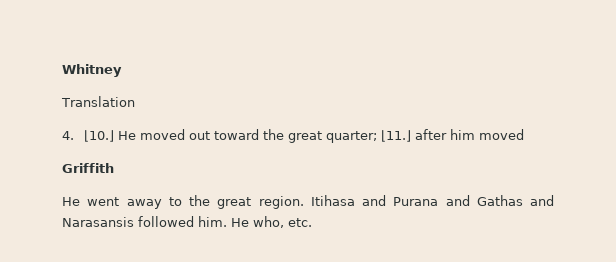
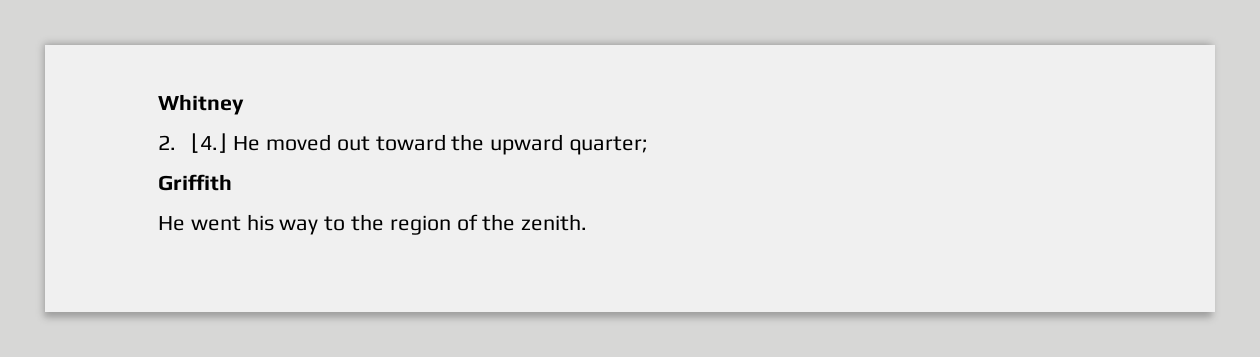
[61,96,135,107] [62,130,114,142] Translation // 4. ⌊10.⌋ -> [158,133,228,153] 2. ⌊4.⌋
[287,131,322,143] great -> [490,134,564,155] upward
[380,129,524,142] ⌊11.⌋ after him moved -> (648, 145) none
[126,195,554,209] [62,216,312,228] away to the great region. Itihasa and Purana and Gathas and Narasansis followed him. He who, etc. -> [246,214,588,235] his way to the region of the zenith.

